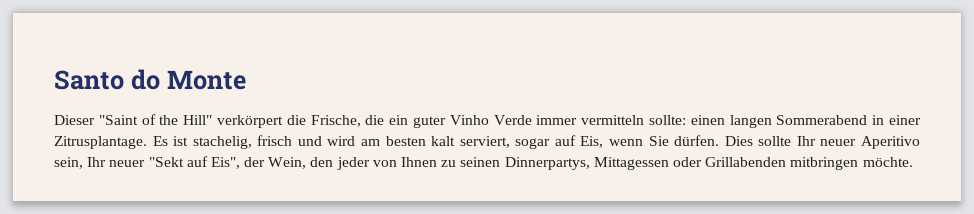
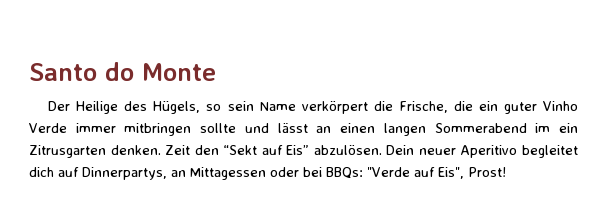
[54,114,213,125] Dieser "Saint of the Hill" -> [48,101,296,114] Der Heilige des Hügels, so sein Name
[581,115,921,128] [54,135,920,149] [54,156,913,170] vermitteln sollte: einen langen Sommerabend in einer Zitrusplantage. Es ist stachelig, frisch und wird am besten kalt serviert, sogar auf Eis, wenn Sie dürfen. Dies sollte Ihr neuer Aperitivo sein, Ihr neuer "Sekt auf Eis", der Wein, den jeder von Ihnen zu seinen Dinnerpartys, Mittagessen oder Grillabenden mitbringen möchte. -> [124,123,579,136] [29,144,578,158] [29,167,506,180] mitbringen sollte und lässt an einen langen Sommerabend im ein Zitrusgarten denken. Zeit den “Sekt auf Eis” abzulösen. Dein neuer Aperitivo begleitet dich auf Dinnerpartys, an Mittagessen oder bei BBQs: "Verde auf Eis", Prost!

